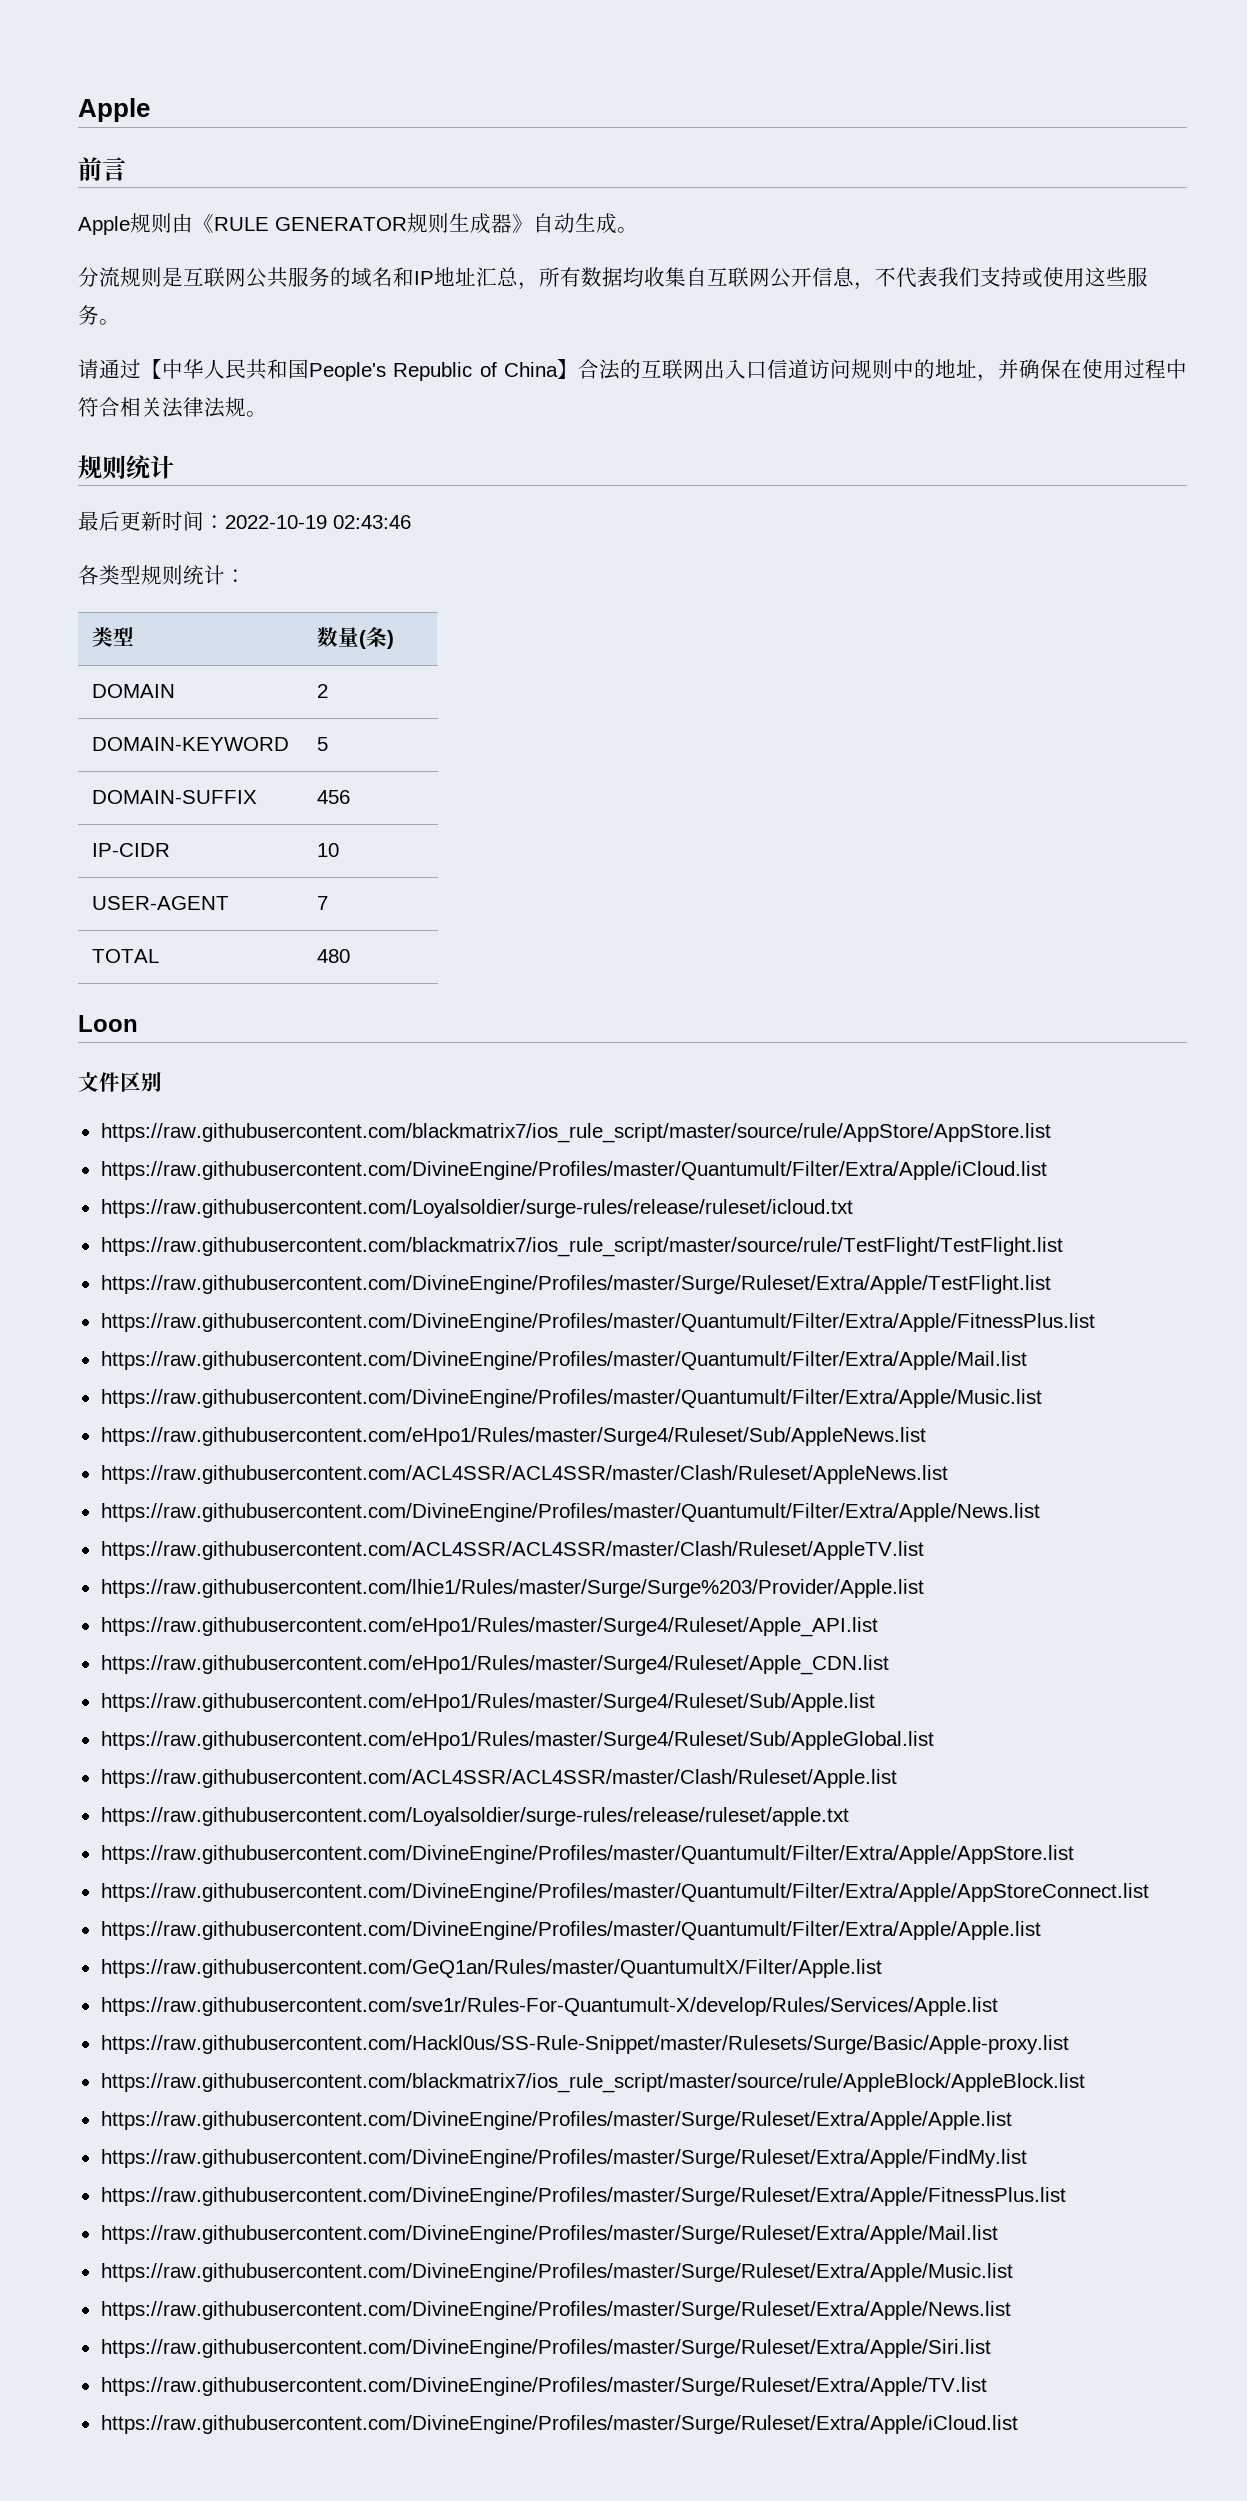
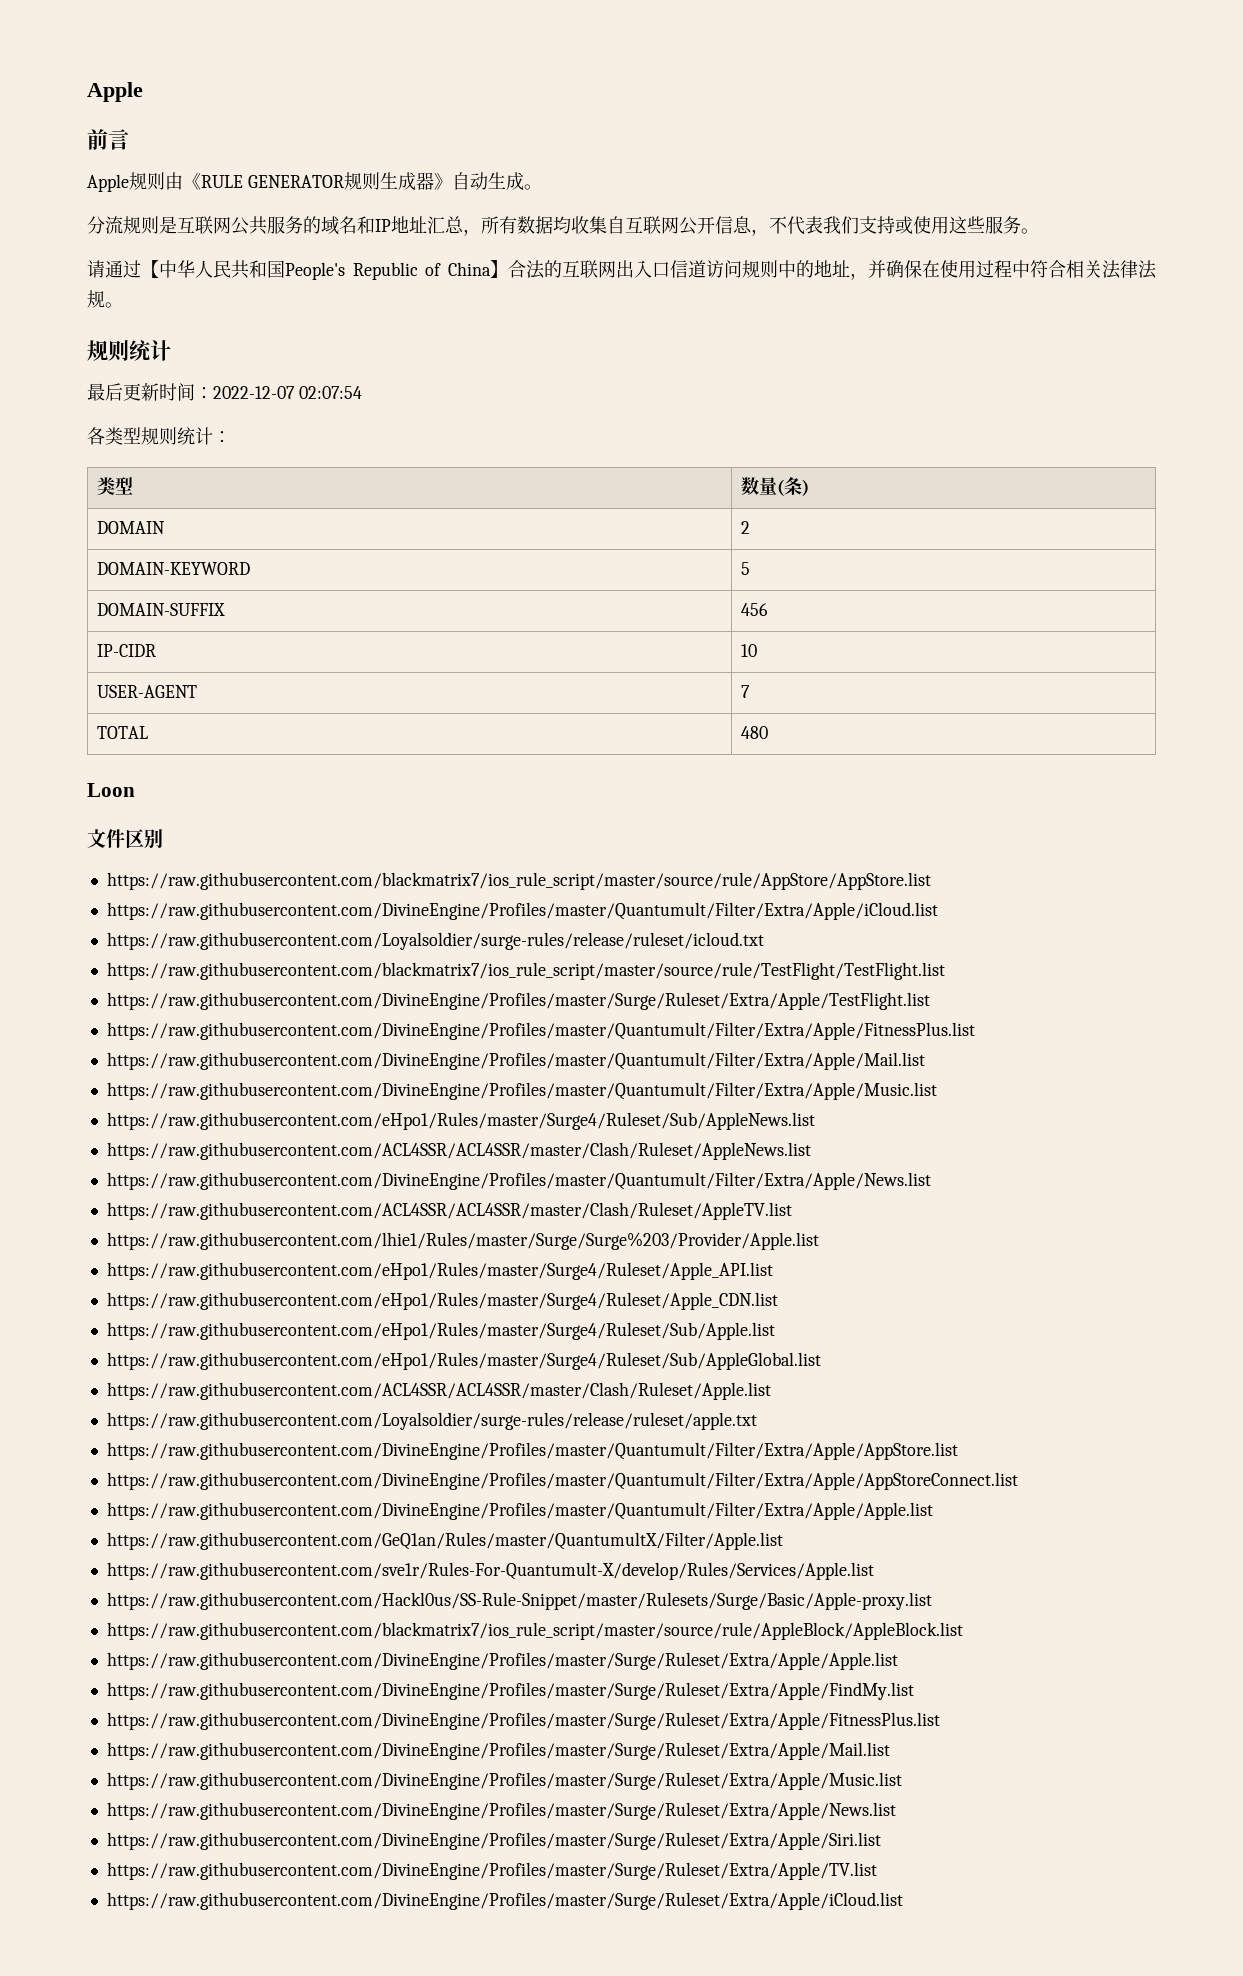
[225,515,411,529] 2022-10-19 02:43:46 -> [213,386,362,399] 2022-12-07 02:07:54

